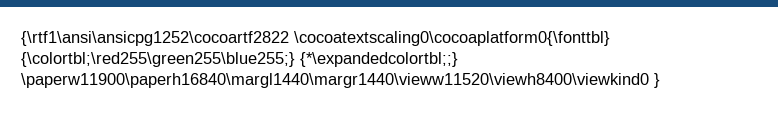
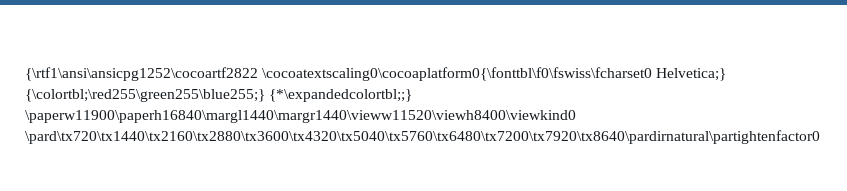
[294,31,610,46] \cocoatextscaling0\cocoaplatform0{\fonttbl} -> [262,67,727,81] \cocoatextscaling0\cocoaplatform0{\fonttbl\f0\fswiss\fcharset0 Helvetica;}
[654,73,660,88] } -> [25,130,820,144] \pard\tx720\tx1440\tx2160\tx2880\tx3600\tx4320\tx5040\tx5760\tx6480\tx7200\tx7920\tx8640\pardirnatural\partightenfactor0

